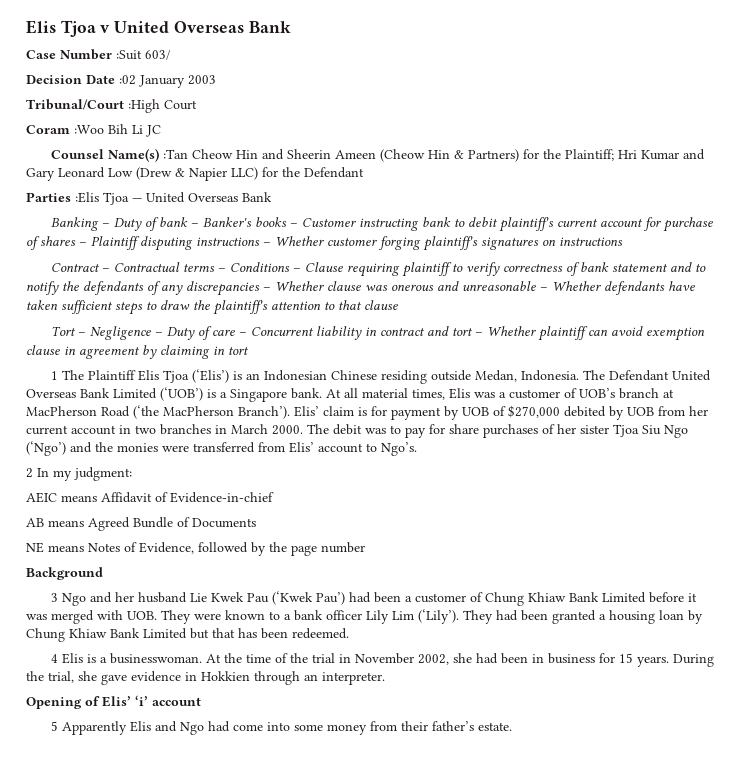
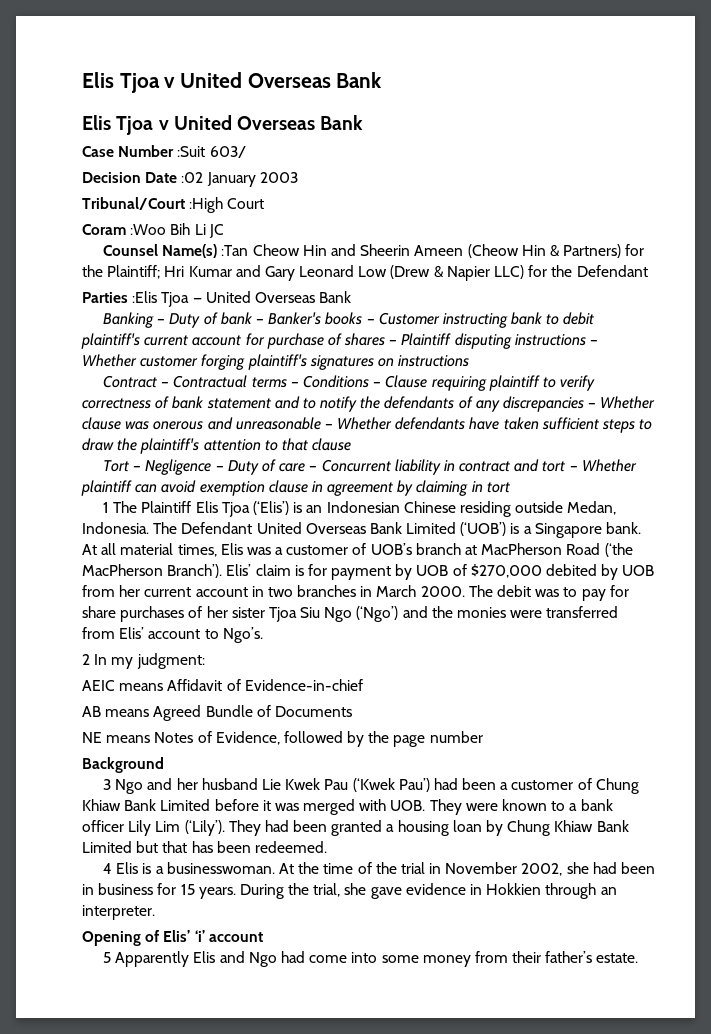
[26,20,291,37] Elis Tjoa v United Overseas Bank -> [82,72,383,93] [82,115,364,135] Elis Tjoa v United Overseas Bank // Elis Tjoa v United Overseas Bank

